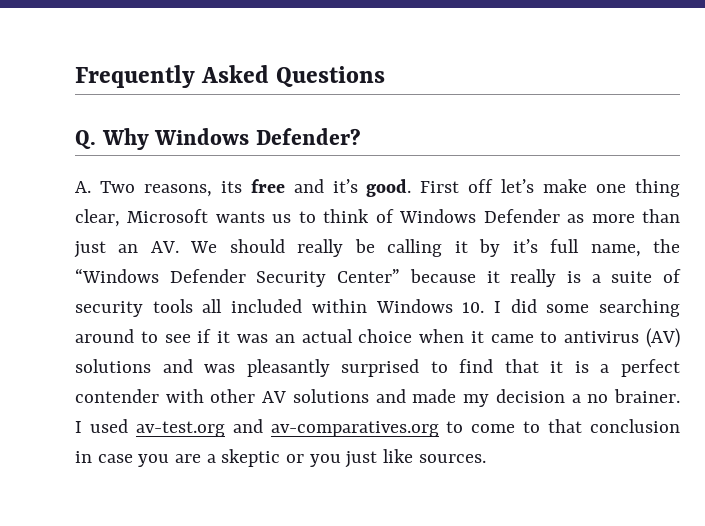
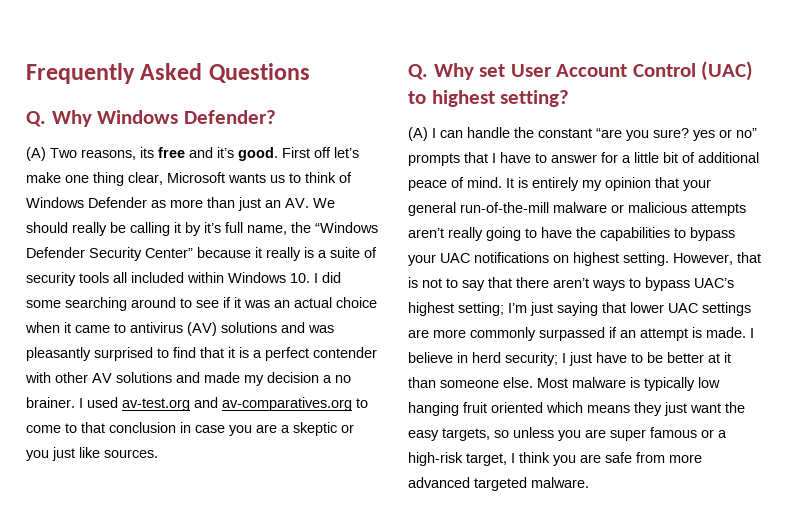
[75,181,91,193] A. -> [26,147,46,161] (A)
(486, 458) none -> [408,61,754,81] [408,90,570,107] [408,127,757,141] [408,152,759,166] [408,177,711,191] [408,202,746,216] [408,227,735,241] [408,252,761,266] [408,277,734,291] [408,302,751,316] [408,327,754,341] [408,352,731,366] [408,377,720,391] [408,402,745,416] [408,427,727,441] [408,452,702,466] [408,477,589,491] // Q. Why set User Account Control (UAC) to highest setting? // (A) I can handle the constant “are you sure? yes or no” prompts that I have to answer for a little bit of additional peace of mind. It is entirely my opinion that your general run-of-the-mill malware or malicious attempts aren’t really going to have the capabilities to bypass your UAC notifications on highest setting. However, that is not to say that there aren’t ways to bypass UAC’s highest setting; I’m just saying that lower UAC settings are more commonly surpassed if an attempt is made. I believe in herd security; I just have to be better at it than someone else. Most malware is typically low hanging fruit oriented which means they just want the easy targets, so unless you are super famous or a high-risk target, I think you are safe from more advanced targeted malware.

